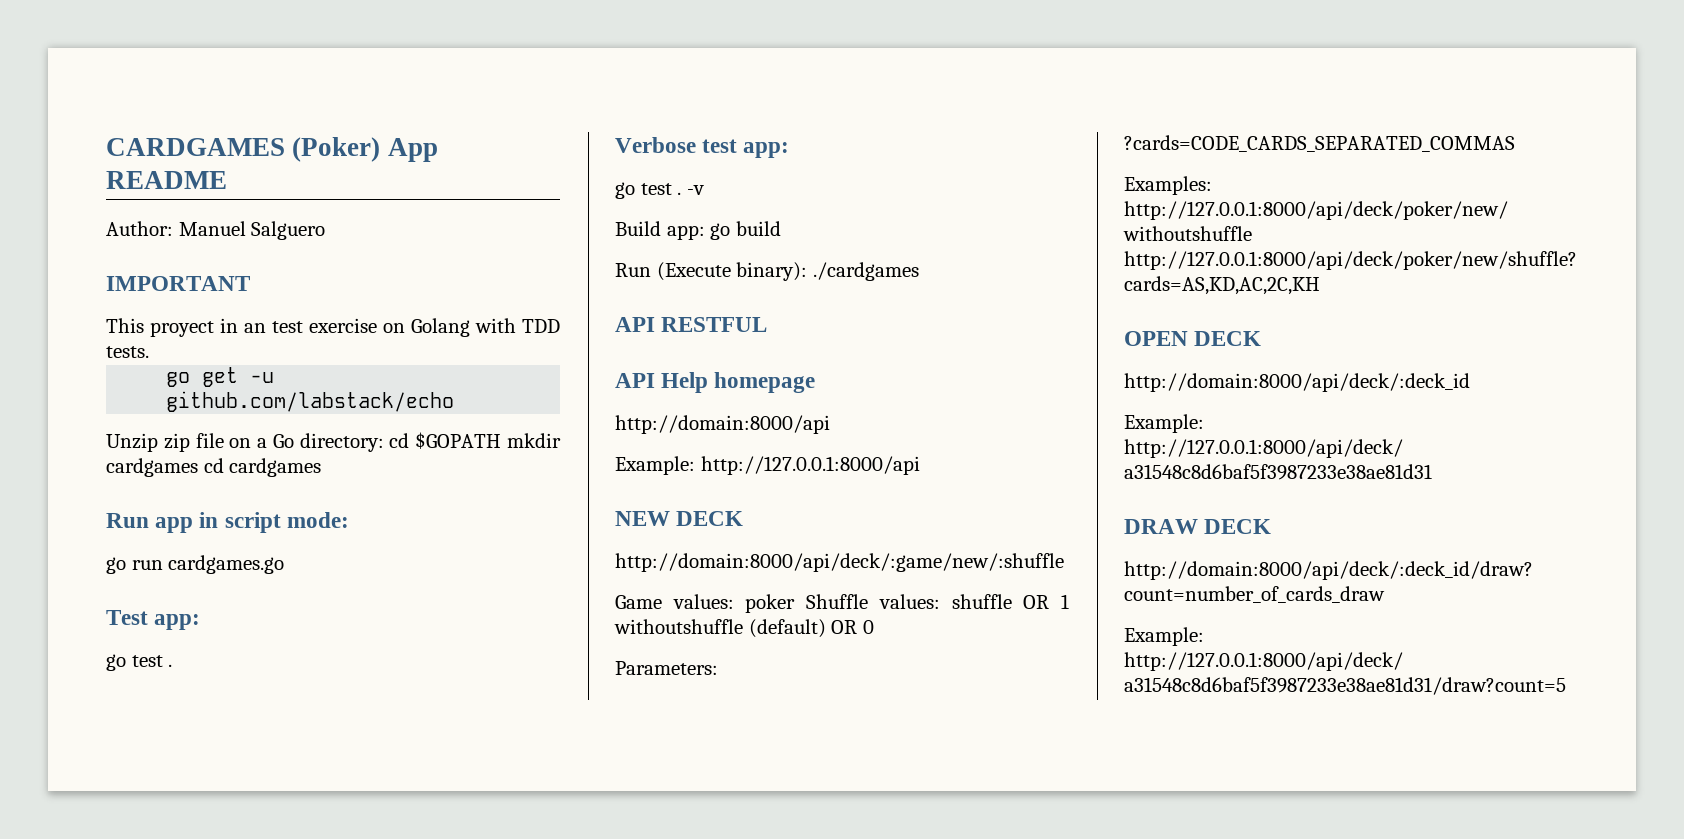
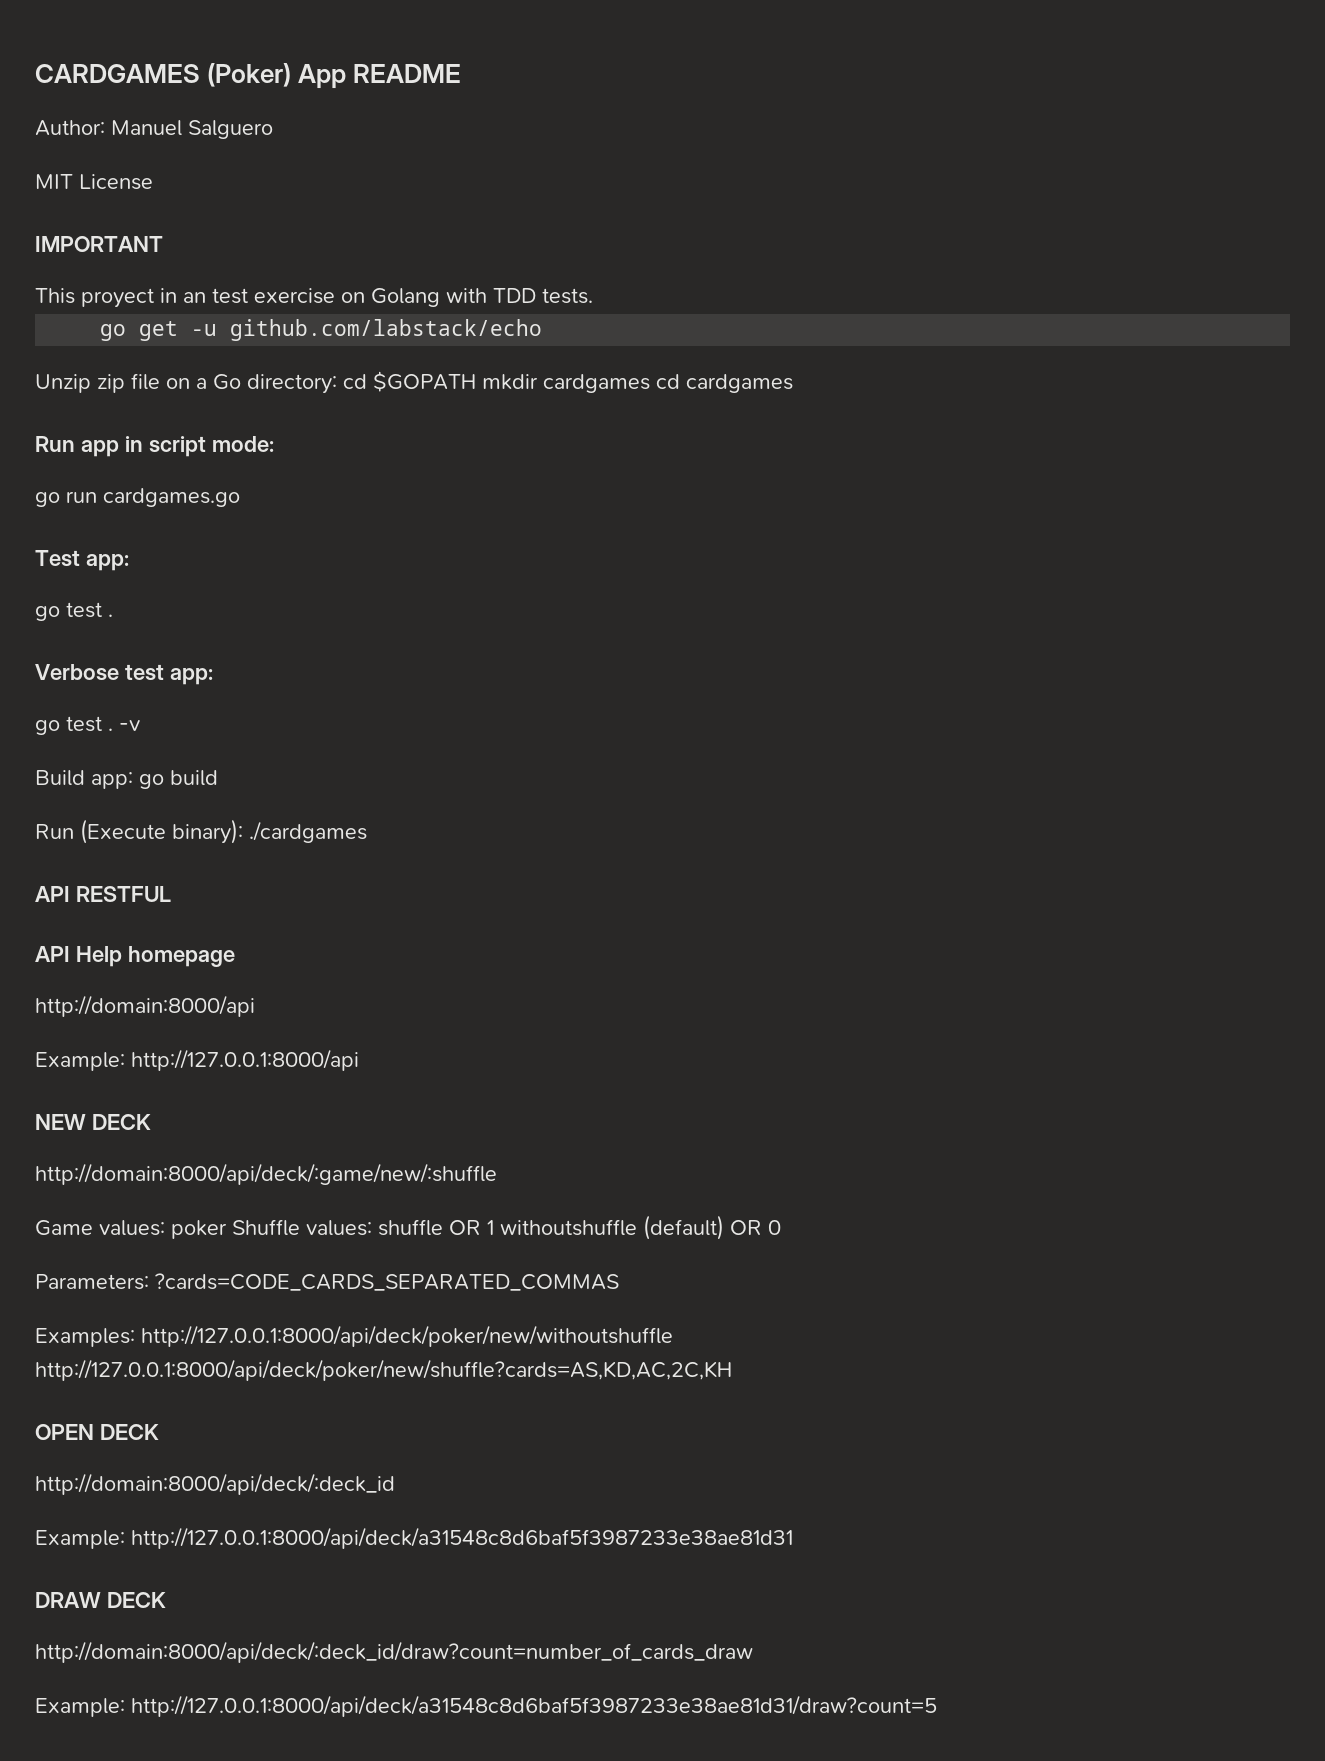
(326, 230) none -> [35,174,153,190] // MIT License

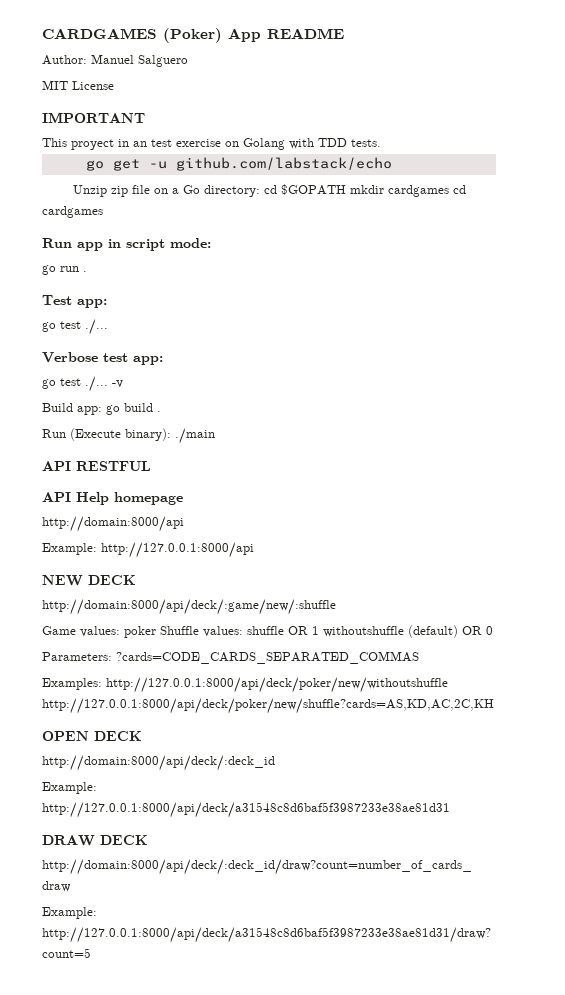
[103,488,240,507] cardgames.go -> [83,271,87,272] .
[108,614,113,617] . -> [85,319,108,335] ./...
[108,728,113,731] . -> [85,376,108,392] ./...
(218, 778) none -> [157,411,161,412] .
[249,821,367,843] ./cardgames -> [175,428,215,444] ./main

